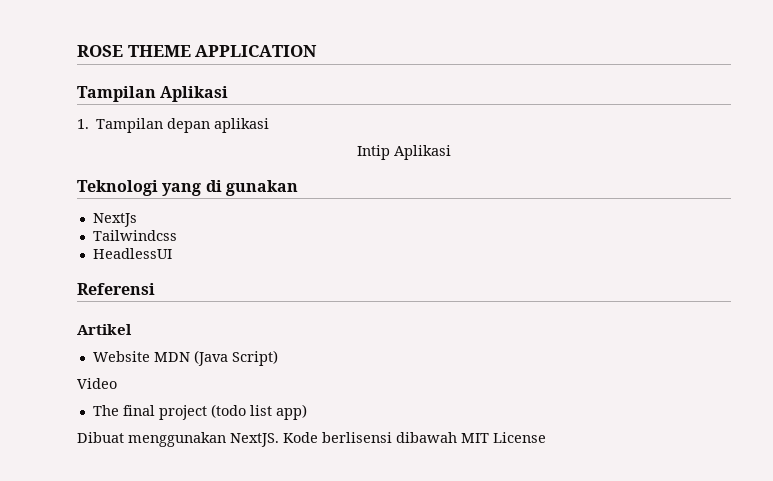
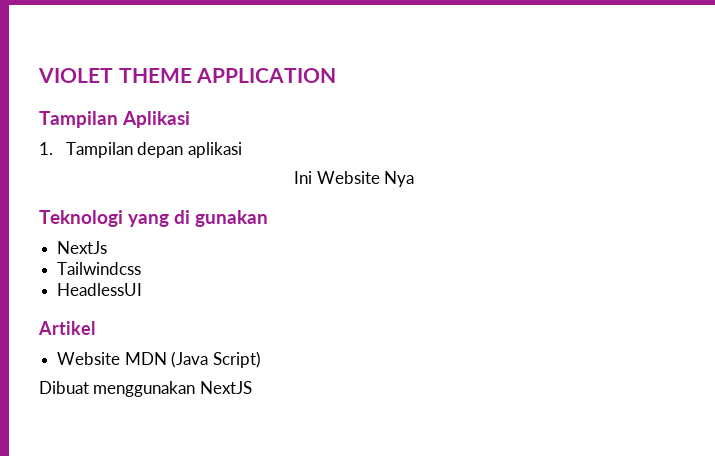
[77,45,123,57] ROSE -> [38,68,113,83] VIOLET
[357,145,451,160] Intip Aplikasi -> [294,171,414,187] Ini Website Nya
[77,283,155,295] // Referensi -> (143, 289) none
[77,378,117,389] [92,404,307,420] [77,432,546,447] Video // The final project (todo list app) // Dibuat menggunakan NextJS. Kode berlisensi dibawah MIT License -> [39,381,252,397] Dibuat menggunakan NextJS

